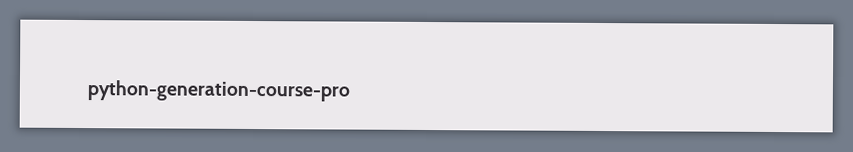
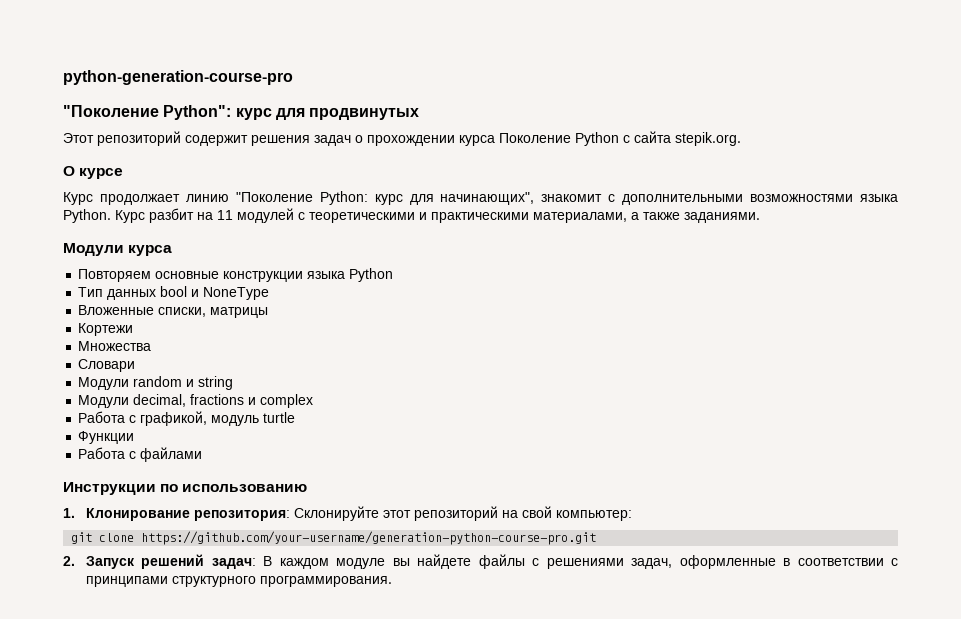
(350, 91) none -> [63,105,420,120] [63,131,741,146] [63,166,124,179] [63,191,898,205] [63,208,760,223] [63,243,173,256] [78,268,394,282] [78,286,270,300] [78,305,269,318] [78,323,134,336] [78,341,152,351] [78,359,136,372] [78,376,234,390] [78,394,314,408] [78,411,296,426] [78,431,135,444] [78,447,203,462] [63,482,308,495] [63,506,632,521] [71,531,597,545] [63,554,898,569] [85,576,392,587] // "Поколение Python": курс для продвинутых // Этот репозиторий содержит решения задач о прохождении курса Поколение Python с сайта stepik.org. // О курсе // Курс продолжает линию "Поколение Python: курс для начинающих", знакомит с дополнительными возможностями языка Python. Курс разбит на 11 модулей с теоретическими и практическими материалами, а также заданиями. // Модули курса // Повторяем основные конструкции языка Python // Тип данных bool и NoneType // Вложенные списки, матрицы // Кортежи // Множества // Словари // Модули random и string // Модули decimal, fractions и complex // Работа с графикой, модуль turtle // Функции // Работа с файлами // Инструкции по использованию // 1. Клонирование репозитория: Склонируйте этот репозиторий на свой компьютер: // git clone https://github.com/your-username/generation-python-course-pro.git // 2. Запуск решений задач: В каждом модуле вы найдете файлы с решениями задач, оформленные в соответствии с принципами структурного программирования.

